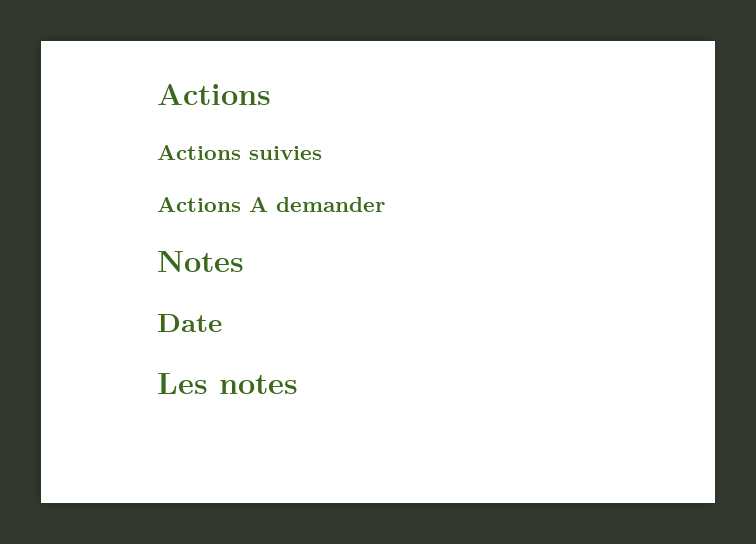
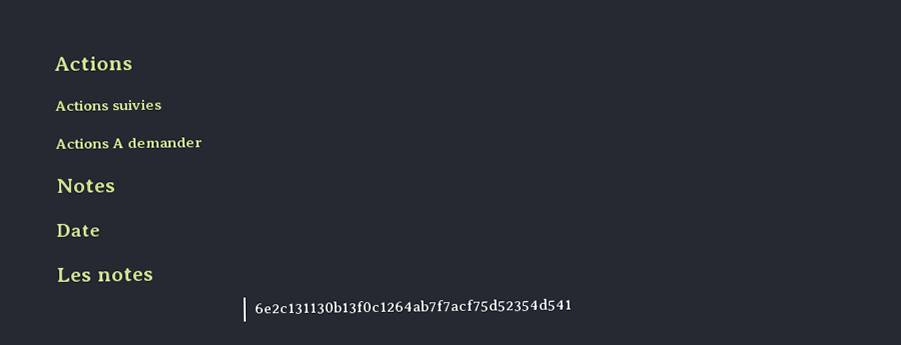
(298, 384) none -> [253,298,572,315] // 6e2c131130b13f0c1264ab7f7acf75d52354d541

